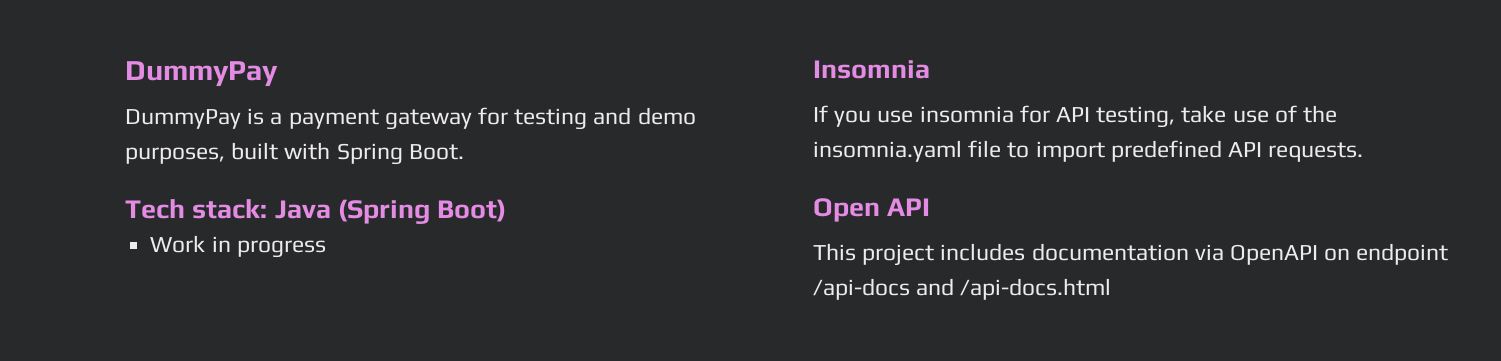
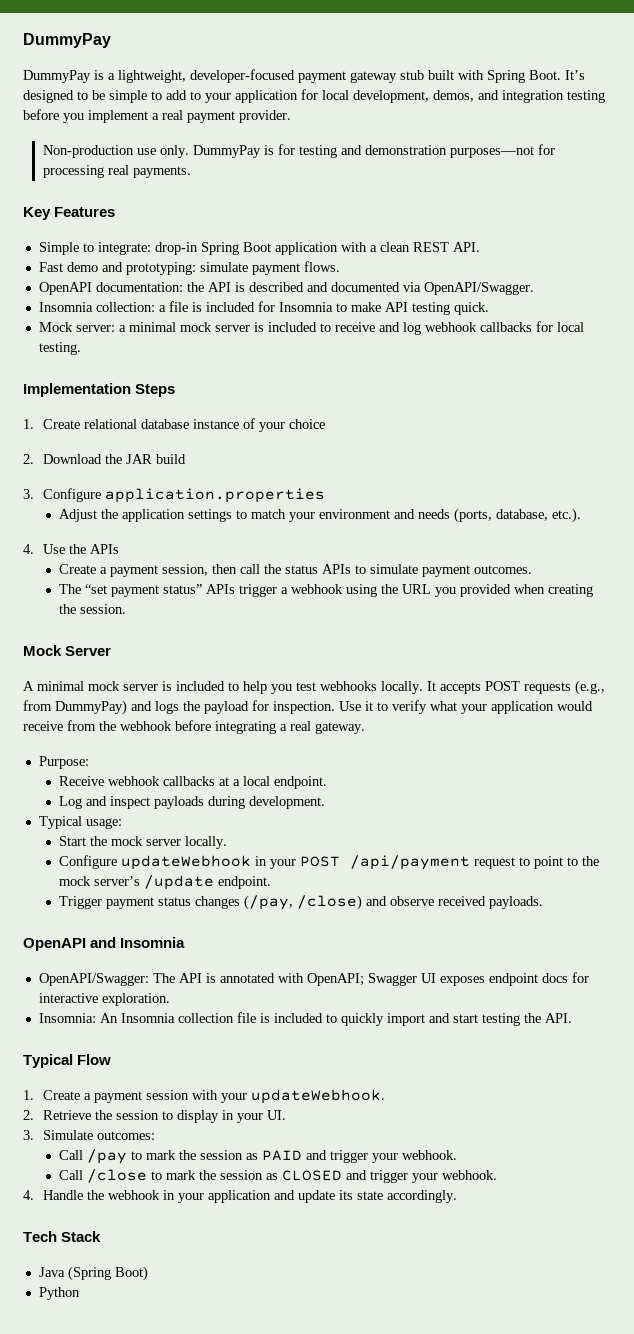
[288,107,696,130] [125,142,464,165] payment gateway for testing and demo purposes, built with Spring Boot. -> [118,69,585,83] [23,89,605,103] [23,109,291,123] [42,144,555,158] [42,165,191,178] [23,207,116,220] [38,242,480,255] [38,261,340,275] [38,282,534,295] [38,301,489,315] [38,321,584,335] [38,342,81,355] [23,383,176,397] [23,418,325,432] [23,454,186,464] [23,488,325,503] [58,508,581,523] [23,544,119,554] [58,564,532,577] [58,584,593,597] [58,604,126,614] [23,645,112,656] [23,680,605,695] [23,700,593,715] [23,720,365,734] [38,756,89,769] [58,776,327,789] [58,796,325,809] [38,816,122,829] [58,836,227,849] [58,855,599,870] [58,875,271,890] [58,895,543,910] [23,937,186,951] [38,972,589,986] [38,993,170,1006] [38,1012,572,1026] [23,1054,112,1068] [23,1089,385,1104] [23,1110,286,1123] [23,1130,155,1140] [58,1149,457,1164] [58,1169,497,1183] [23,1190,457,1203] lightweight, developer-focused payment gateway stub built with Spring Boot. It’s designed to be simple to add to your application for local development, demos, and integration testing before you implement a real payment provider. // Non‑production use only. DummyPay is for testing and demonstration purposes—not for processing real payments. // Key Features // Simple to integrate: drop-in Spring Boot application with a clean REST API. // Fast demo and prototyping: simulate payment flows. // OpenAPI documentation: the API is described and documented via OpenAPI/Swagger. // Insomnia collection: a file is included for Insomnia to make API testing quick. // Mock server: a minimal mock server is included to receive and log webhook callbacks for local testing. // Implementation Steps // 1. Create relational database instance of your choice // 2. Download the JAR build // 3. Configure application.properties // Adjust the application settings to match your environment and needs (ports, database, etc.). // 4. Use the APIs // Create a payment session, then call the status APIs to simulate payment outcomes. // The “set payment status” APIs trigger a webhook using the URL you provided when creating the session. // Mock Server // A minimal mock server is included to help you test webhooks locally. It accepts POST requests (e.g., from DummyPay) and logs the payload for inspection. Use it to verify what your application would receive from the webhook before integrating a real gateway. // Purpose: // Receive webhook callbacks at a local endpoint. // Log and inspect payloads during development. // Typical usage: // Start the mock server locally. // Configure updateWebhook in your POST /api/payment request to point to the mock server’s /update endpoint. // Trigger payment status changes (/pay, /close) and observe received payloads. // OpenAPI and Insomnia // OpenAPI/Swagger: The API is annotated with OpenAPI; Swagger UI exposes endpoint docs for interactive exploration. // Insomnia: An Insomnia collection file is included to quickly import and start testing the API. // Typical Flow // 1. Create a payment session with your updateWebhook. // 2. Retrieve the session to display in your UI. // 3. Simulate outcomes: // Call /pay to mark the session as PAID and trigger your webhook. // Call /close to mark the session as CLOSED and trigger your webhook. // 4. Handle the webhook in your application and update its state accordingly.
[192,199,268,219] stack: -> [61,1231,102,1242] Stack //
[150,235,326,258] [813,60,930,79] [813,105,1338,128] [813,140,1364,162] [813,198,931,222] [813,243,1449,266] [813,278,1112,300] Work in progress // Insomnia // If you use insomnia for API testing, take use of the insomnia.yaml file to import predefined API requests. // Open API // This project includes documentation via OpenAPI on endpoint /api-docs and /api-docs.html -> [38,1287,80,1300] Python

